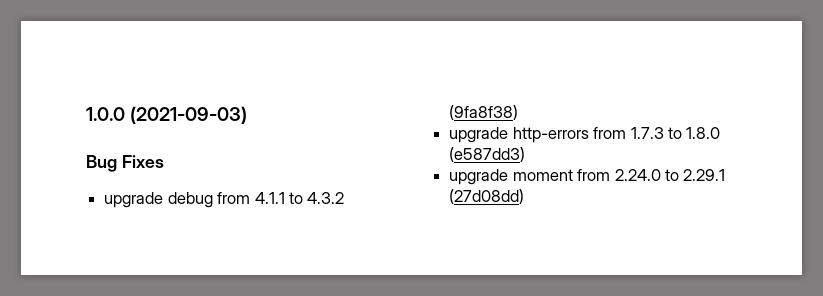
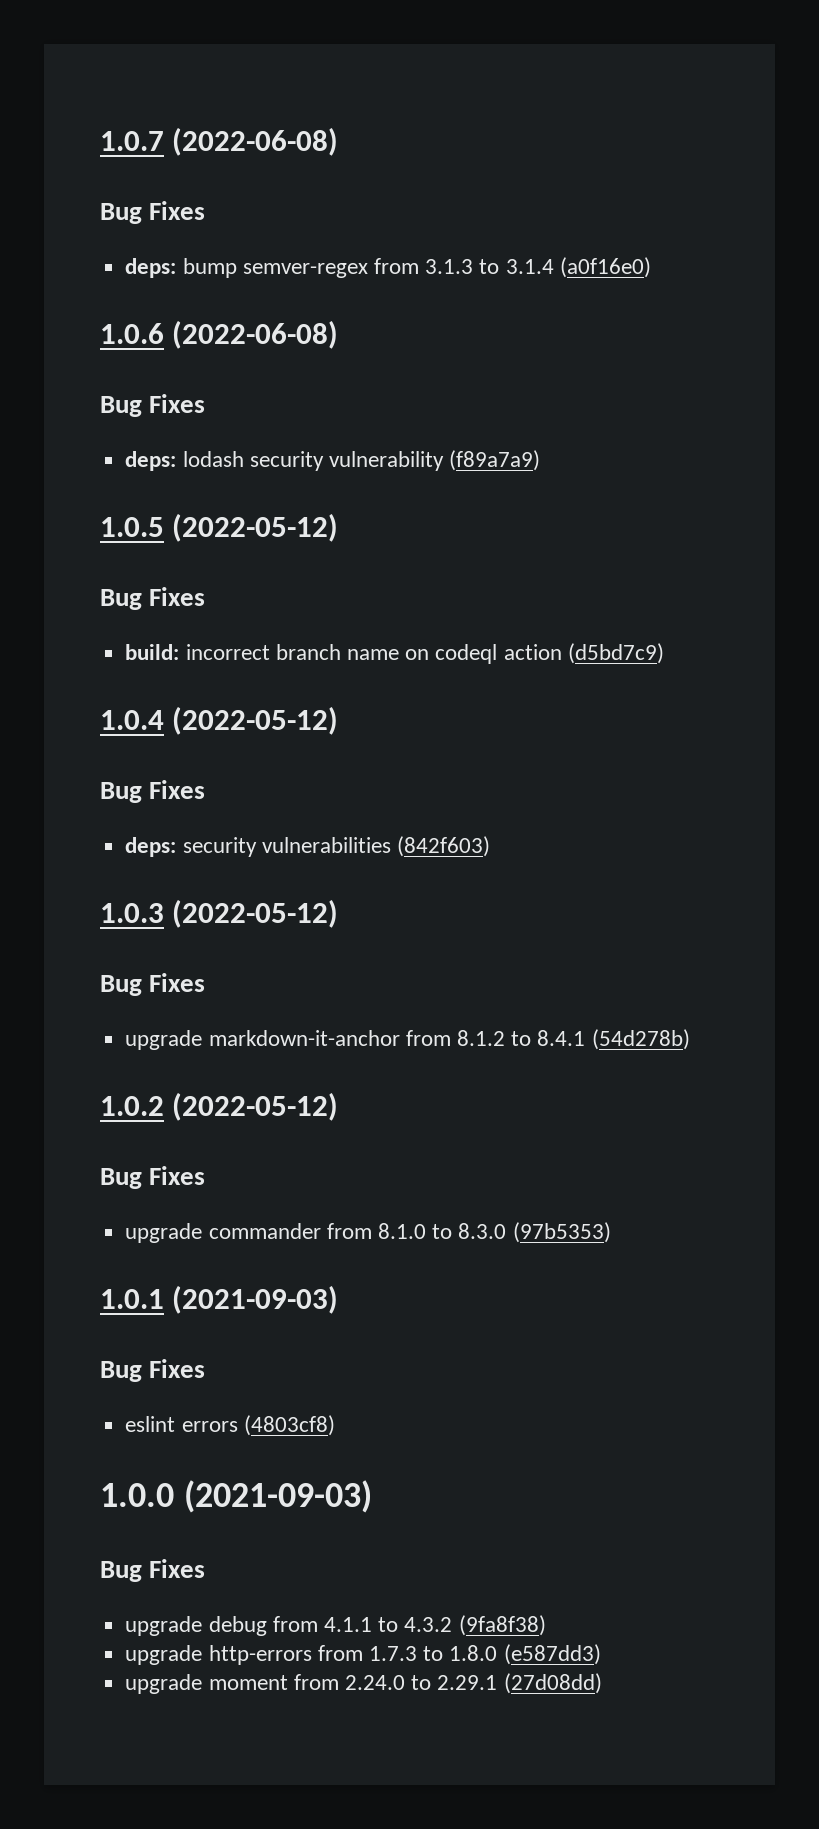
(86, 114) none -> [100,127,339,156] [100,201,206,224] [125,257,651,278] [100,320,339,349] [100,394,206,417] [125,450,541,471] [100,513,339,542] [100,587,206,610] [125,643,664,664] [100,706,339,735] [100,780,206,803] [125,836,490,857] [100,899,339,928] [100,973,206,996] [125,1029,690,1050] [100,1092,339,1121] [100,1166,206,1189] [125,1222,611,1243] [100,1285,339,1314] [100,1359,206,1382] [125,1415,335,1436] 1.0.7 (2022-06-08) // Bug Fixes // deps: bump semver-regex from 3.1.3 to 3.1.4 (a0f16e0) // 1.0.6 (2022-06-08) // Bug Fixes // deps: lodash security vulnerability (f89a7a9) // 1.0.5 (2022-05-12) // Bug Fixes // build: incorrect branch name on codeql action (d5bd7c9) // 1.0.4 (2022-05-12) // Bug Fixes // deps: security vulnerabilities (842f603) // 1.0.3 (2022-05-12) // Bug Fixes // upgrade markdown-it-anchor from 8.1.2 to 8.4.1 (54d278b) // 1.0.2 (2022-05-12) // Bug Fixes // upgrade commander from 8.1.0 to 8.3.0 (97b5353) // 1.0.1 (2021-09-03) // Bug Fixes // eslint errors (4803cf8) //

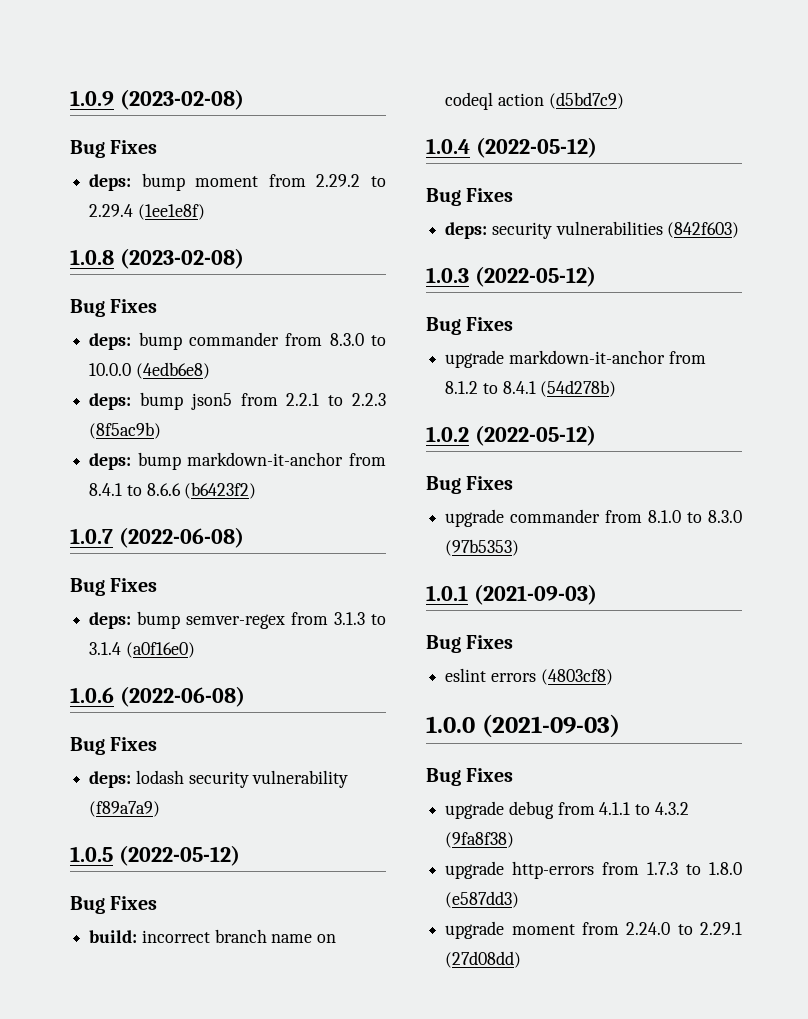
(100, 141) none -> [70,89,244,110] [70,140,158,158] [89,173,387,191] [89,204,205,220] [70,248,244,269] [70,299,158,317] [89,332,386,350] [89,362,210,379] [89,392,386,410] [89,422,162,439] [89,452,386,470] [89,482,257,499] 1.0.9 (2023-02-08) // Bug Fixes // deps: bump moment from 2.29.2 to 2.29.4 (1ee1e8f) // 1.0.8 (2023-02-08) // Bug Fixes // deps: bump commander from 8.3.0 to 10.0.0 (4edb6e8) // deps: bump json5 from 2.2.1 to 2.2.3 (8f5ac9b) // deps: bump markdown-it-anchor from 8.4.1 to 8.6.6 (b6423f2) //

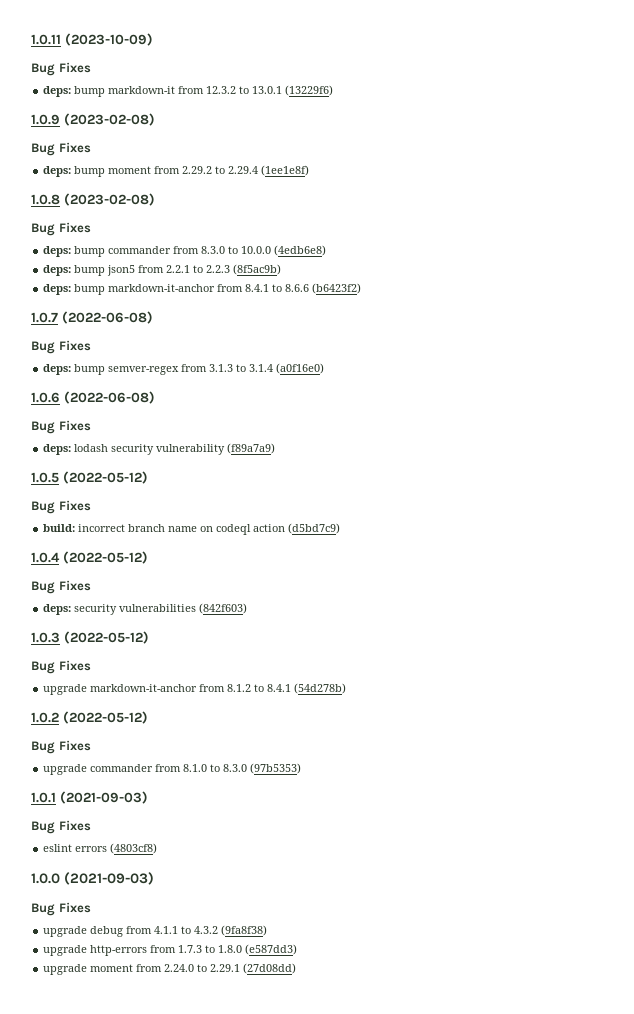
(70, 98) none -> [31,33,153,46] [31,62,91,76] [43,85,334,97] 1.0.11 (2023-10-09) // Bug Fixes // deps: bump markdown-it from 12.3.2 to 13.0.1 (13229f6) //

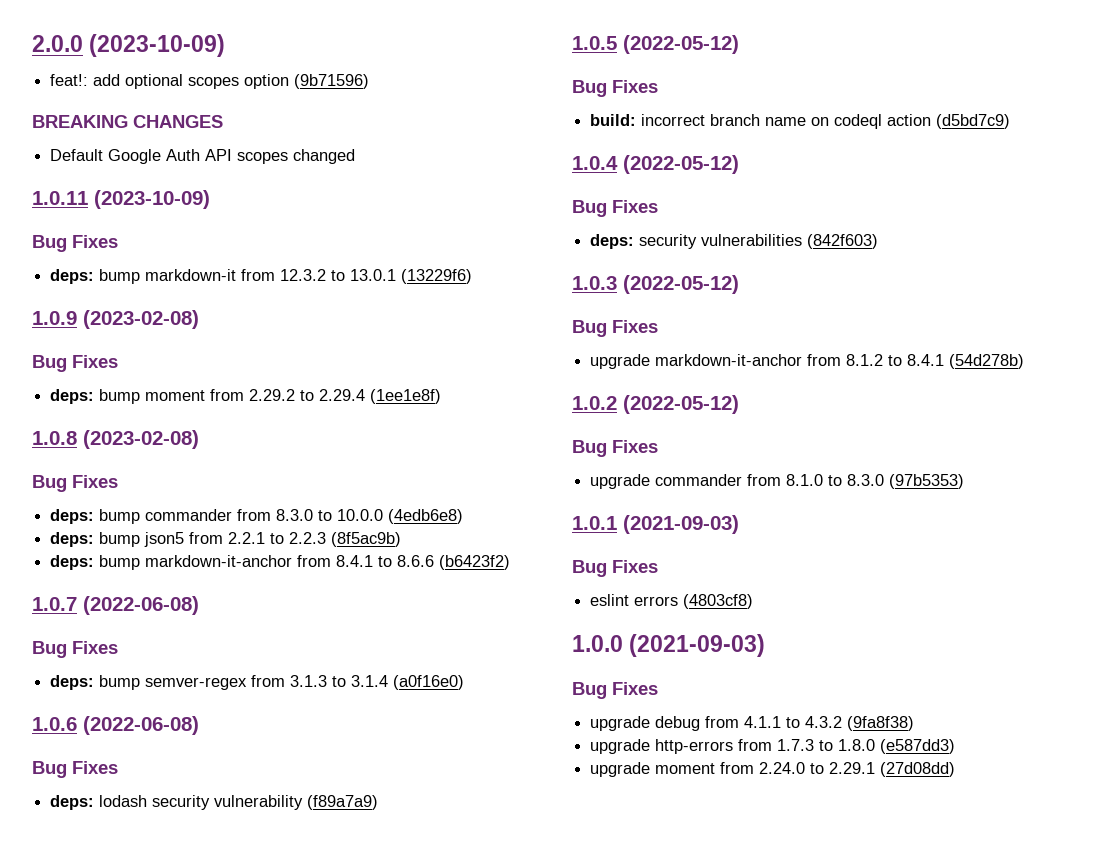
(31, 39) none -> [32,34,226,57] [50,74,370,89] [32,115,223,128] [50,149,356,164] 2.0.0 (2023-10-09) // feat!: add optional scopes option (9b71596) // BREAKING CHANGES // Default Google Auth API scopes changed //

